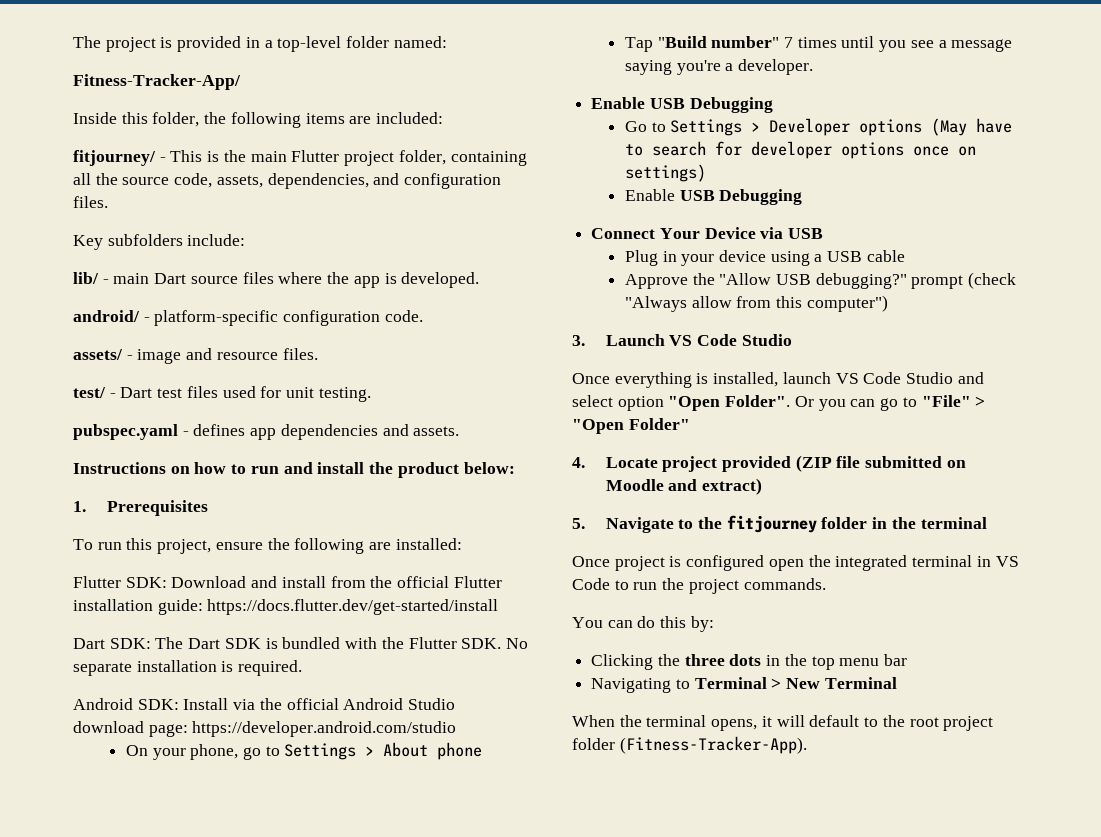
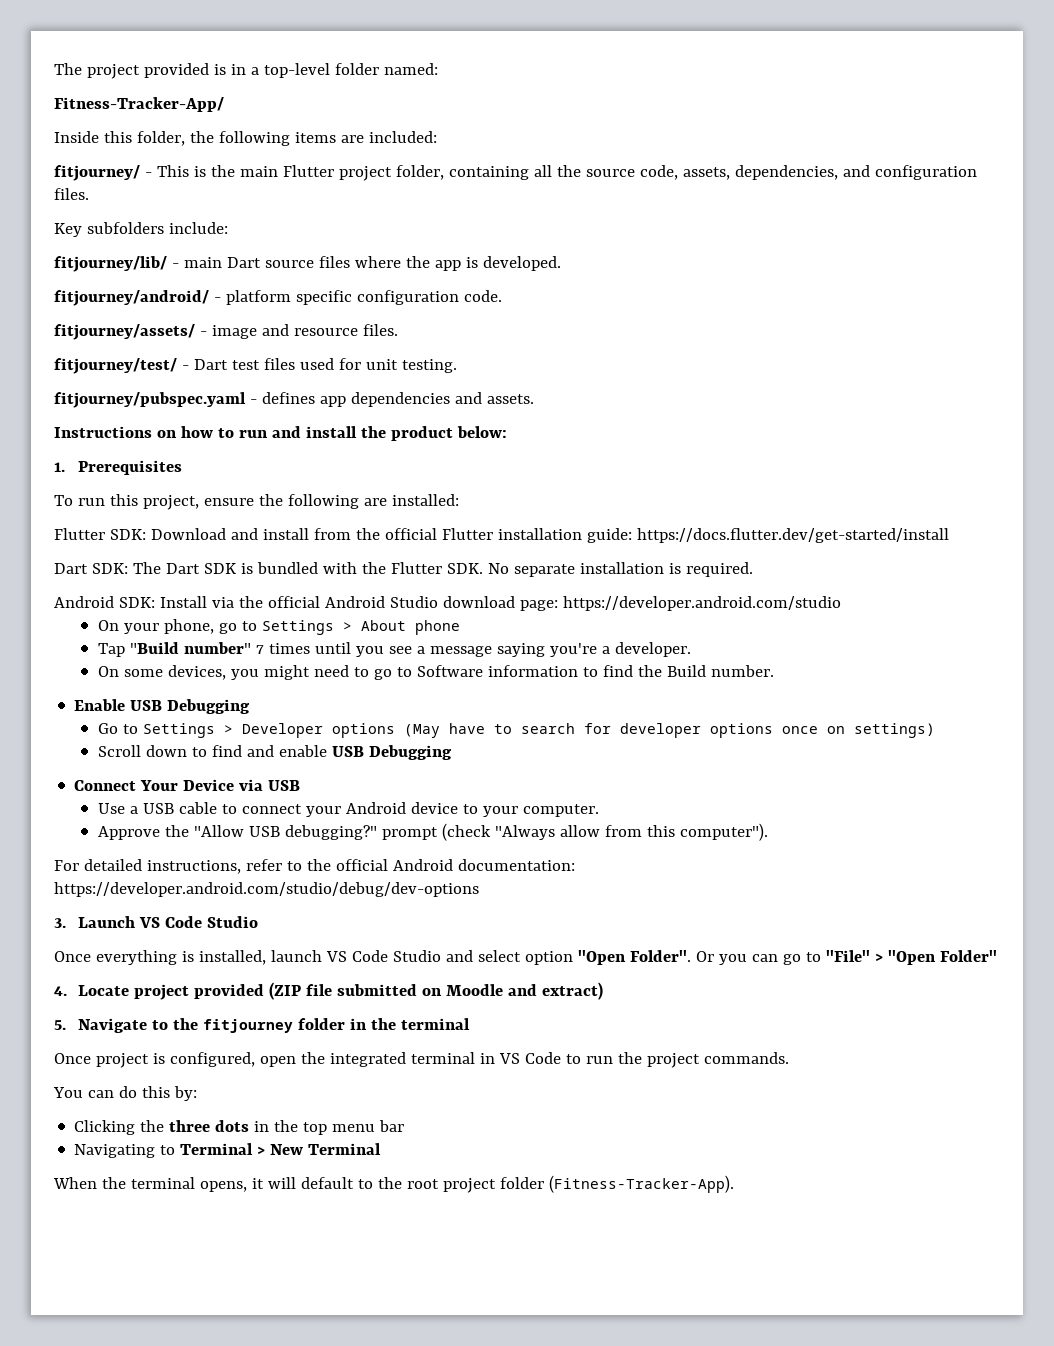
[160,36,242,52] is provided -> [143,63,226,78] provided is
[73,272,99,284] lib/ -> [54,256,167,272] fitjourney/lib/
[73,310,279,326] android/ - platform-specific -> [54,290,352,306] fitjourney/android/ - platform specific
[73,349,123,360] assets/ -> [54,324,195,340] fitjourney/assets/
[73,387,106,398] test/ -> [54,358,177,374] fitjourney/test/
[73,424,178,440] pubspec.yaml -> [54,392,246,408] fitjourney/pubspec.yaml
(813, 67) none -> [98,665,774,680] // On some devices, you might need to go to Software information to find the Build number.
[624,189,675,201] Enable -> [98,745,328,757] Scroll down to find and enable
[624,250,905,266] Plug in your device using a USB cable -> [98,802,599,817] Use a USB cable to connect your Android device to your computer.
[806,295,888,312] computer") -> [679,823,768,841] [54,859,575,874] [54,882,479,897] computer"). // For detailed instructions, refer to the official Android documentation: https://developer.android.com/studio/debug/dev-options
[686,555,765,571] configured -> [169,1052,255,1067] configured,

